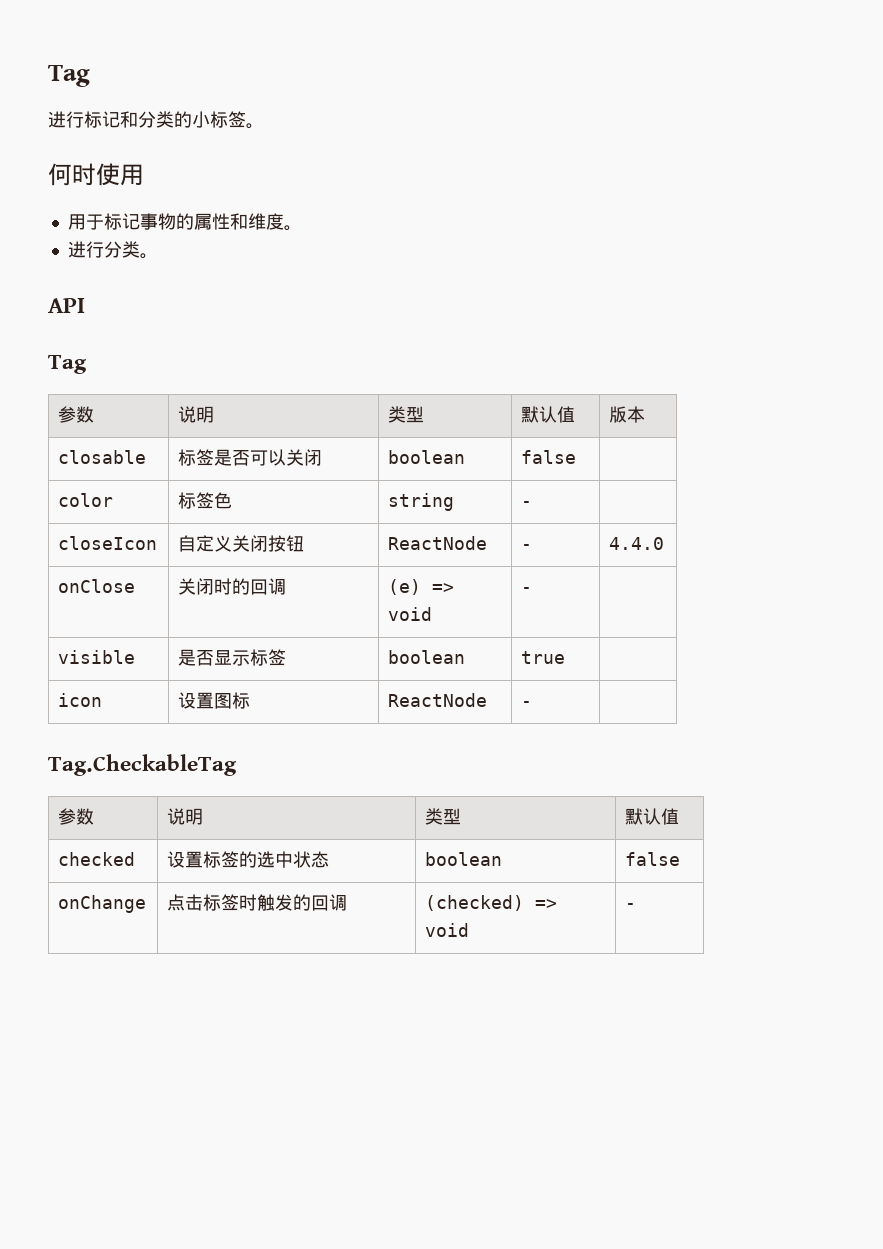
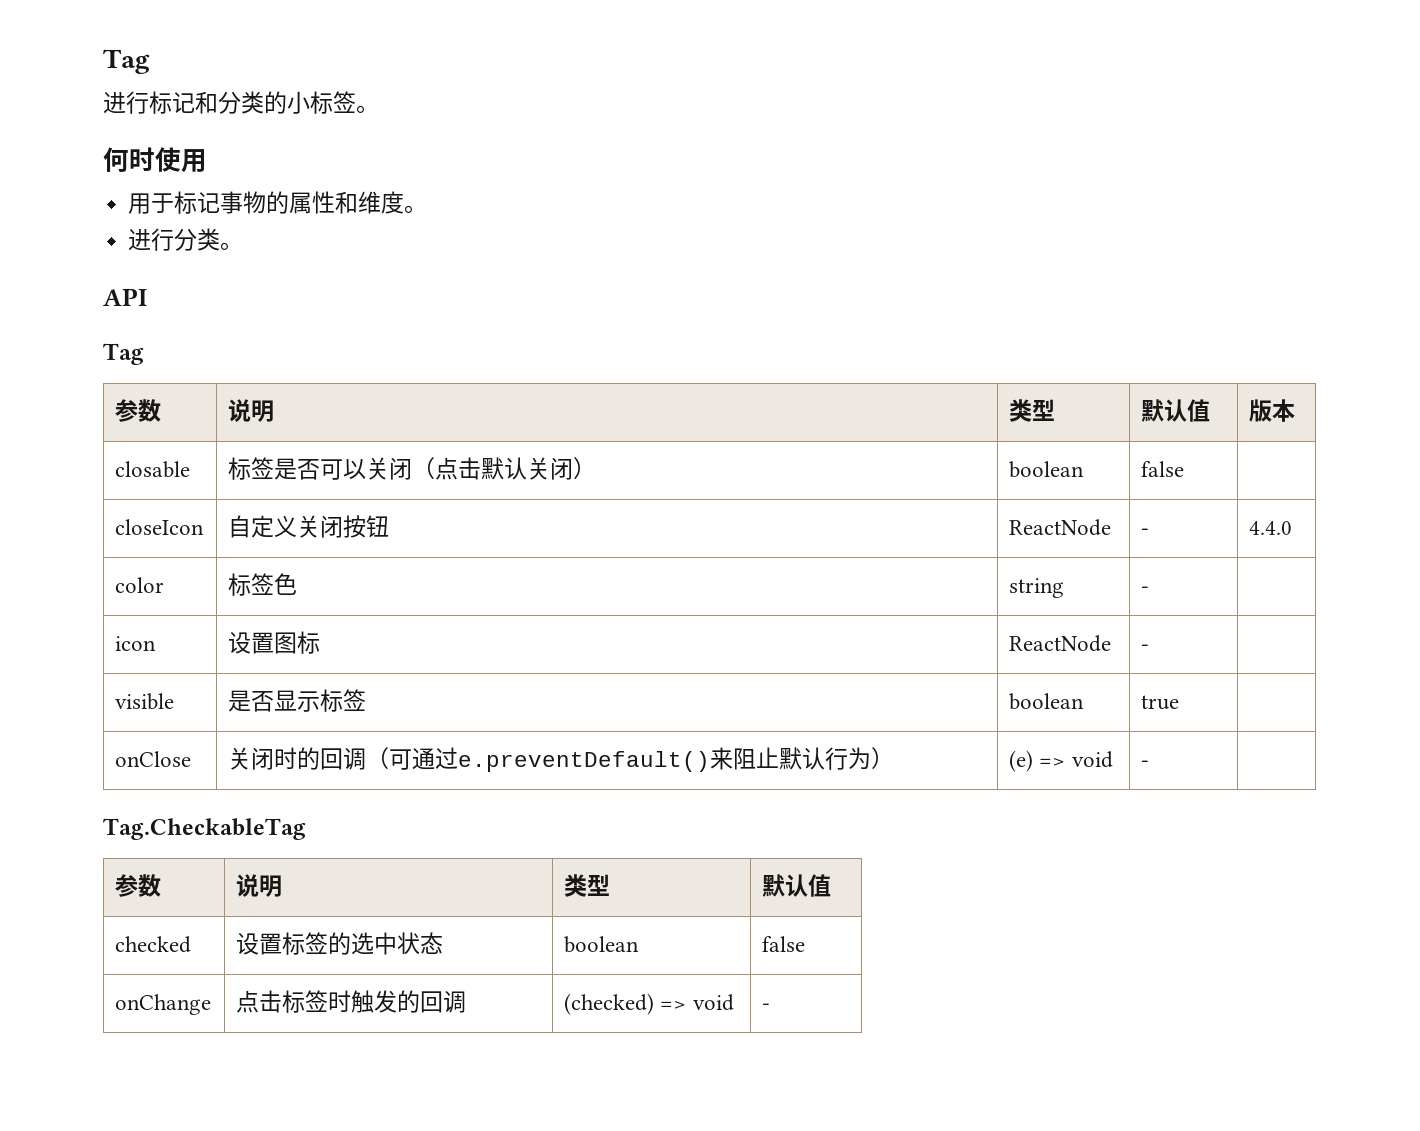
[388,450,466,464] [521,450,577,464] [58,493,114,507] [178,492,233,509] [388,493,455,511] [521,501,533,507] | boolean | false | // color | 标签色 | string | - -> [412,457,597,480] [1009,461,1085,478] [1141,461,1185,477] （点击默认关闭） | boolean | false
[58,579,136,593] [178,578,287,595] [388,579,455,595] [388,607,433,621] onClose | 关闭时的回调 | (e) => void -> [115,577,165,593] [228,573,298,596] [1009,578,1065,598] [1141,586,1150,593] [115,636,157,651] [228,631,321,654] [1009,635,1112,652] color | 标签色 | string | - | // icon | 设置图标 | ReactNode
[58,693,103,707] [178,692,251,709] [388,693,488,707] icon | 设置图标 | ReactNode -> [115,751,192,767] [228,747,895,772] [1009,750,1113,772] onClose | 关闭时的回调（可通过e.preventDefault()来阻止默认行为） | (e) => void

